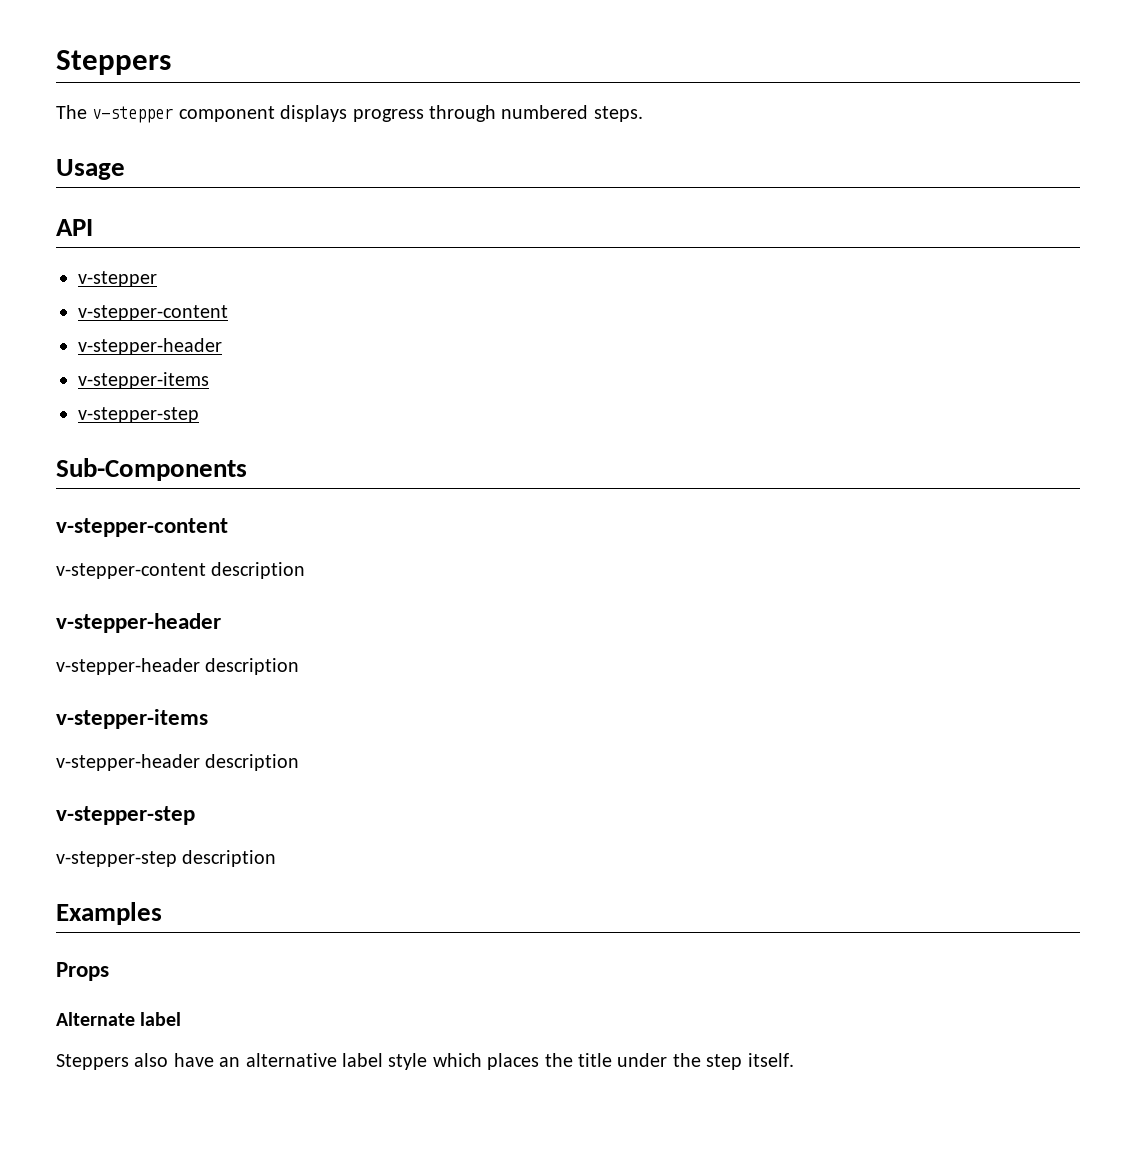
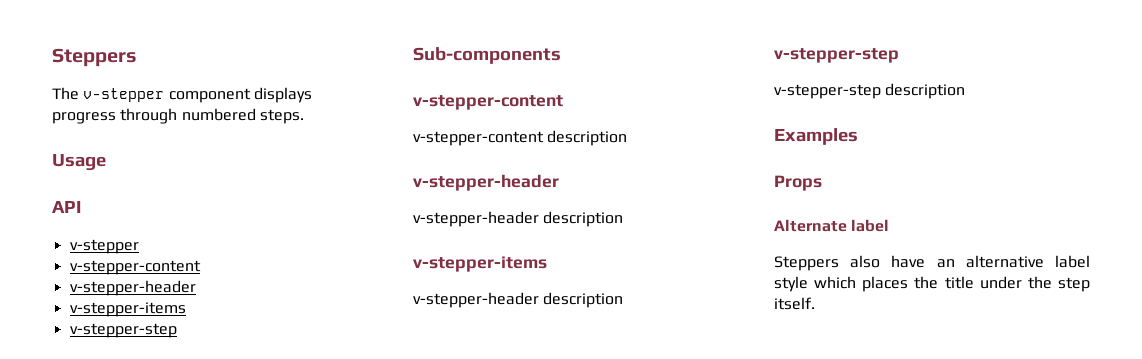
[56,458,247,481] Sub-Components -> [413,47,561,64] Sub-components

